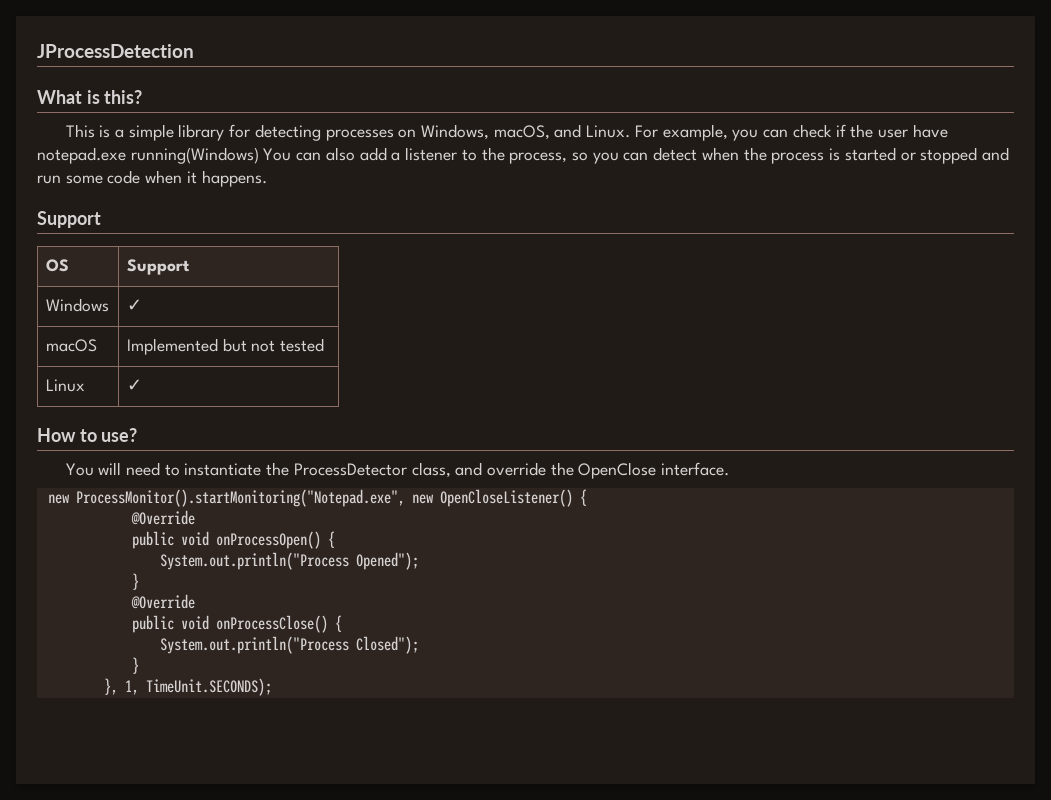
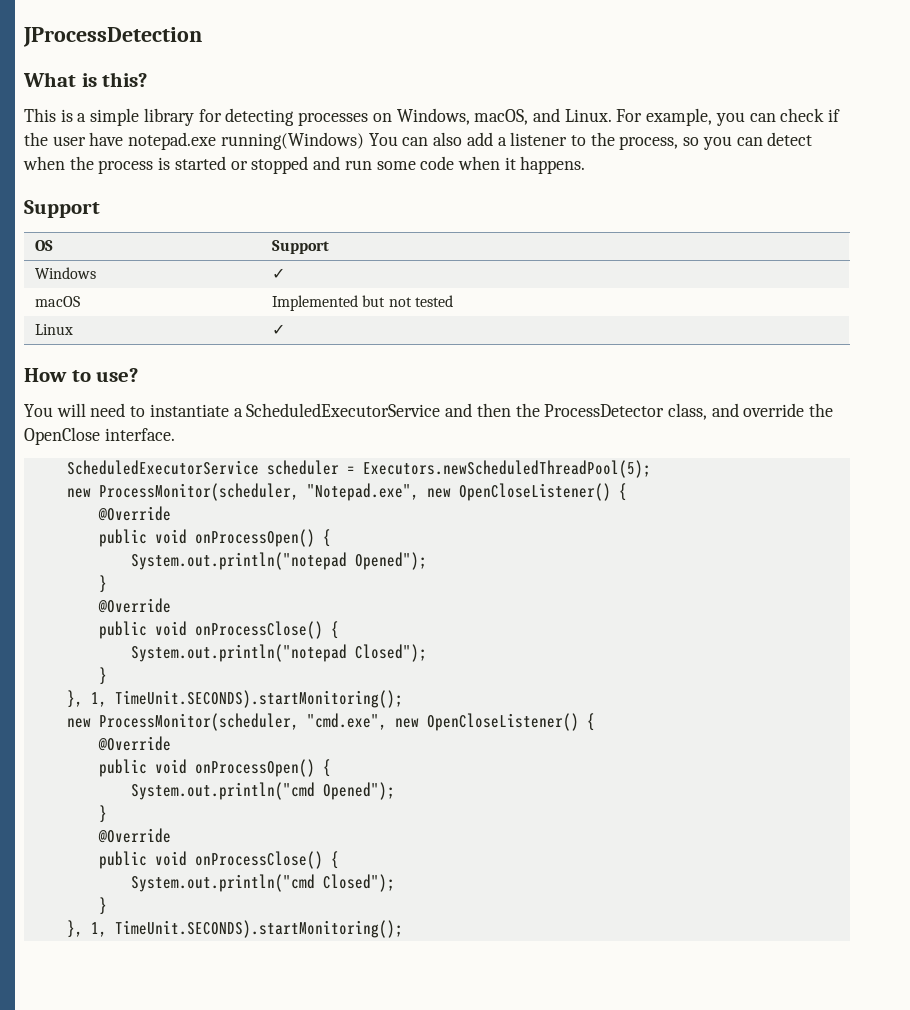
(262, 469) none -> [233,403,511,417] a ScheduledExecutorService and then
[47,489,587,507] [130,510,195,525] [131,531,335,549] [159,552,419,570] [131,573,139,590] [130,594,195,609] [131,615,342,633] [159,636,419,654] [131,657,139,674] [103,678,272,696] // new ProcessMonitor().startMonitoring("Notepad.exe", new OpenCloseListener() { // @Override // public void onProcessOpen() { // System.out.println("Process Opened"); // } // @Override // public void onProcessClose() { // System.out.println("Process Closed"); // } // }, 1, TimeUnit.SECONDS); -> [66,460,651,478] [66,483,627,501] [97,506,171,521] [98,529,331,547] [130,552,427,570] [98,575,107,593] [97,598,171,613] [98,621,339,639] [130,644,427,662] [98,667,107,685] [66,690,403,708] [66,713,595,731] [97,736,171,751] [98,759,331,777] [130,782,395,800] [98,805,107,823] [97,828,171,843] [98,851,339,869] [130,874,395,892] [98,897,107,915] [66,920,403,938] // ScheduledExecutorService scheduler = Executors.newScheduledThreadPool(5); // new ProcessMonitor(scheduler, "Notepad.exe", new OpenCloseListener() { // @Override // public void onProcessOpen() { // System.out.println("notepad Opened"); // } // @Override // public void onProcessClose() { // System.out.println("notepad Closed"); // } // }, 1, TimeUnit.SECONDS).startMonitoring(); // new ProcessMonitor(scheduler, "cmd.exe", new OpenCloseListener() { // @Override // public void onProcessOpen() { // System.out.println("cmd Opened"); // } // @Override // public void onProcessClose() { // System.out.println("cmd Closed"); // } // }, 1, TimeUnit.SECONDS).startMonitoring();

